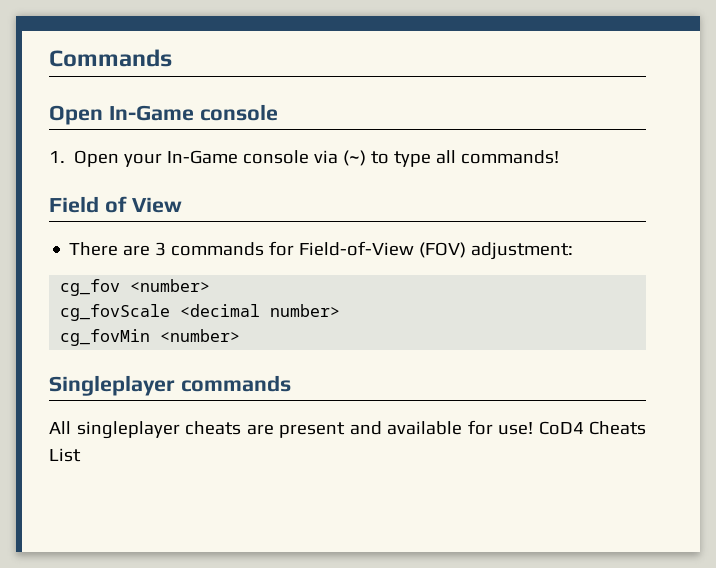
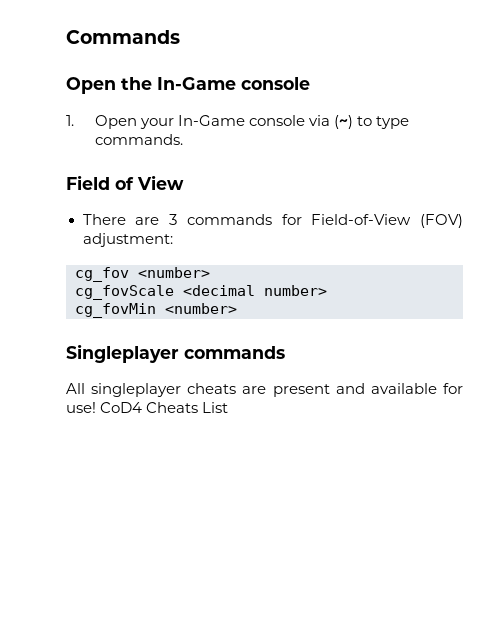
(103, 115) none -> [121,77,152,90] the
[436,150,560,164] all commands! -> [94,134,183,145] commands.

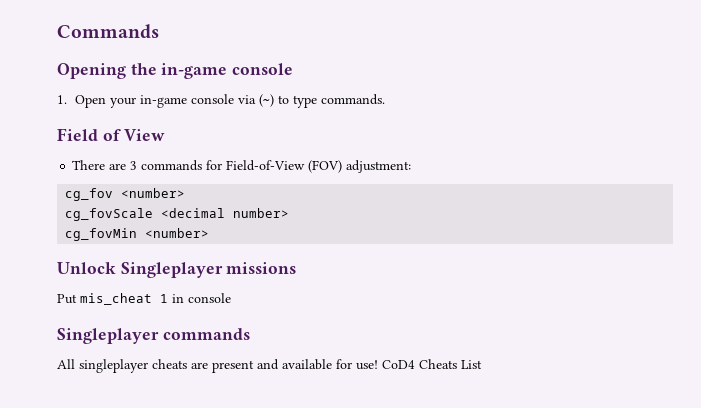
[66,77,236,94] Open the In-Game -> [57,63,228,79] Opening the in-game
[177,115,245,126] In-Game -> [139,95,187,108] in-game
(237, 308) none -> [57,262,297,278] [57,293,231,305] // Unlock Singleplayer missions // Put mis_cheat 1 in console

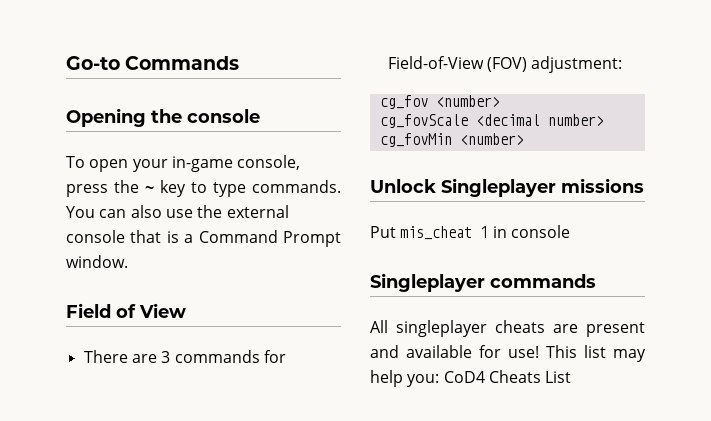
(57, 31) none -> [66,56,120,70] Go-to
[161,63,294,79] [57,94,385,108] in-game console // 1. Open your in-game console via (~) to type commands. -> [187,109,260,123] [66,155,301,172] [66,180,341,197] [66,205,289,218] [66,230,341,247] [66,255,128,268] console // To open your in-game console, press the ~ key to type commands. You can also use the external console that is a Command Prompt window.
(378, 365) none -> [546,345,646,362] [370,370,440,387] This list may help you:

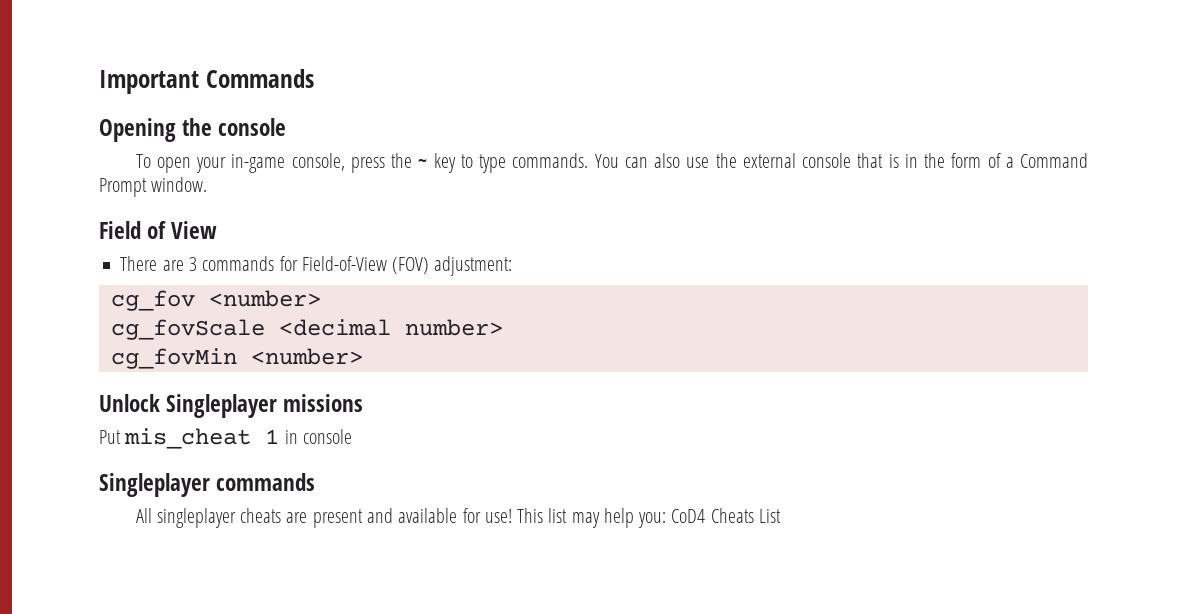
[66,56,120,70] Go-to -> [99,70,199,94] Important
(179, 237) none -> [904,153,1001,168] in the form of

